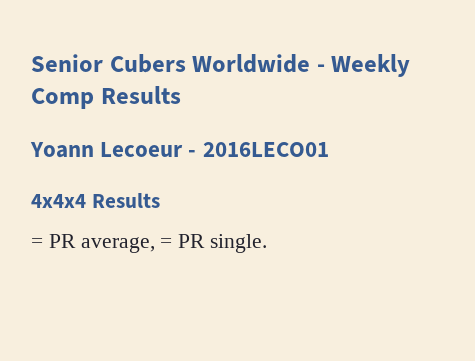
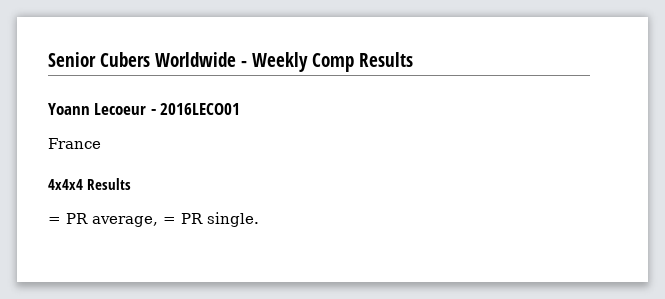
(329, 149) none -> [48,138,101,149] // France

